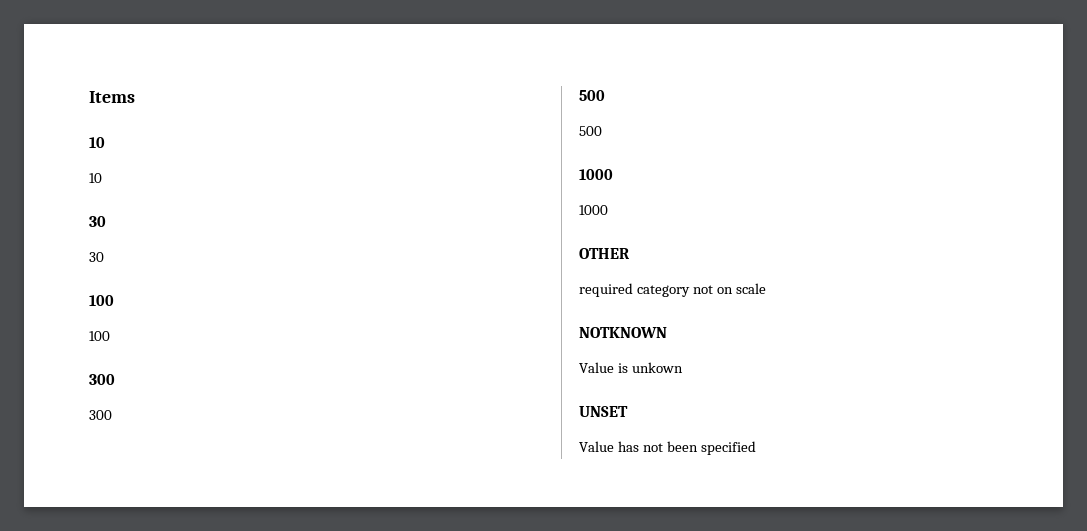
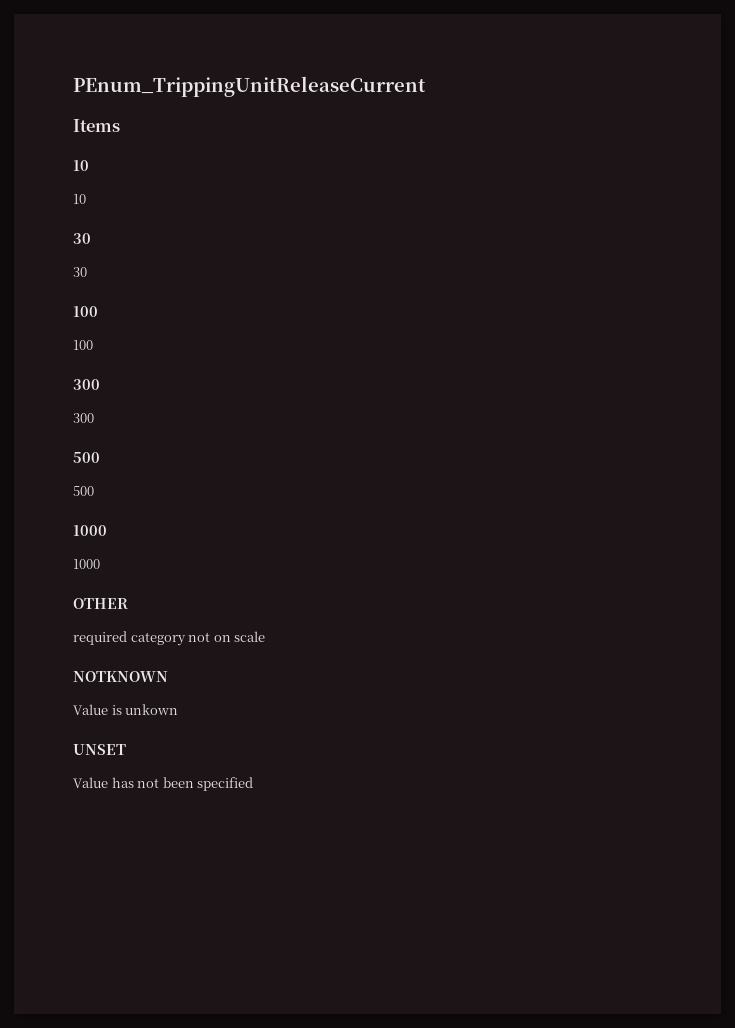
(89, 97) none -> [73,76,426,97] PEnum_TrippingUnitReleaseCurrent //

